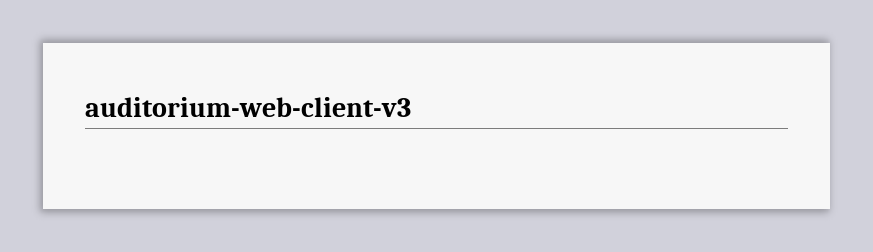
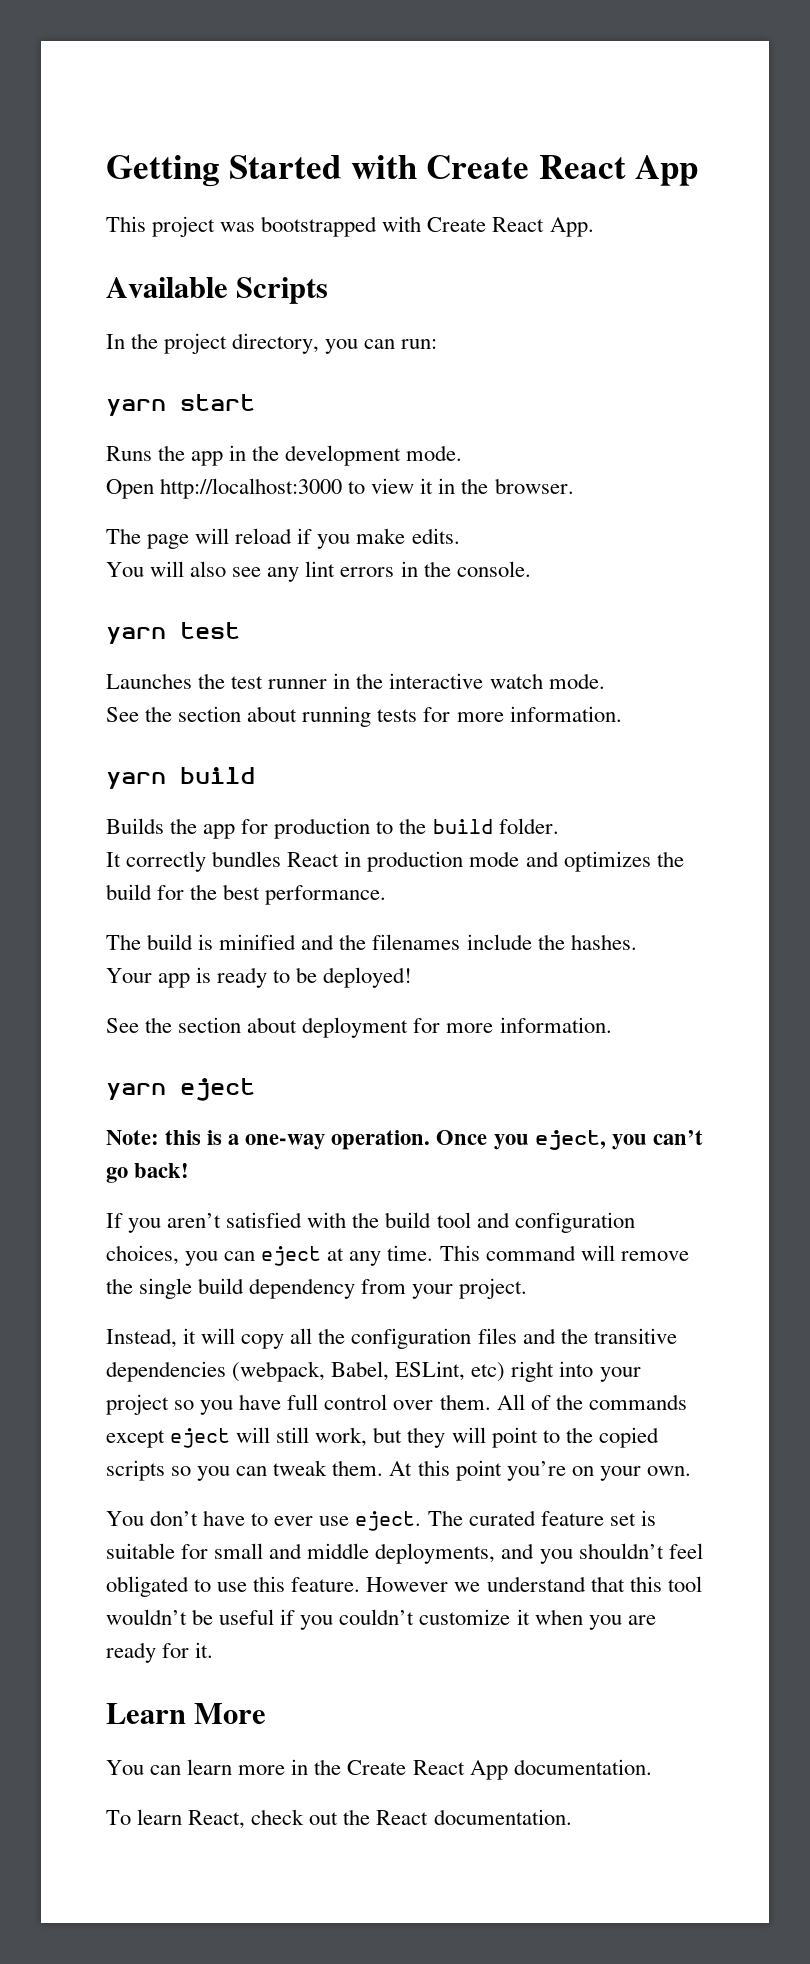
[85,97,411,117] auditorium-web-client-v3 -> [106,155,699,187] [106,216,594,237] [106,277,329,304] [106,333,438,354] [106,394,255,416] [106,445,463,466] [106,478,574,499] [106,528,460,549] [106,561,531,582] [106,622,240,644] [106,673,605,689] [106,706,622,727] [106,767,255,789] [106,818,559,839] [106,851,684,872] [106,884,387,905] [106,934,637,950] [106,967,413,988] [106,1017,612,1038] [106,1078,255,1101] [106,1130,703,1150] [106,1163,190,1183] [106,1212,635,1233] [106,1245,689,1266] [106,1278,528,1299] [106,1328,677,1349] [106,1361,641,1382] [106,1394,687,1415] [106,1427,659,1448] [106,1460,691,1481] [106,1510,656,1531] [106,1543,703,1564] [106,1576,702,1597] [106,1609,656,1630] [106,1642,214,1663] [106,1703,267,1724] [106,1759,652,1780] [106,1809,572,1829] Getting Started with Create React App // This project was bootstrapped with Create React App. // Available Scripts // In the project directory, you can run: // yarn start // Runs the app in the development mode. // Open http://localhost:3000 to view it in the browser. // The page will reload if you make edits. // You will also see any lint errors in the console. // yarn test // Launches the test runner in the interactive watch mode. // See the section about running tests for more information. // yarn build // Builds the app for production to the build folder. // It correctly bundles React in production mode and optimizes the build for the best performance. // The build is minified and the filenames include the hashes. // Your app is ready to be deployed! // See the section about deployment for more information. // yarn eject // Note: this is a one-way operation. Once you eject, you can’t go back! // If you aren’t satisfied with the build tool and configuration choices, you can eject at any time. This command will remove the single build dependency from your project. // Instead, it will copy all the configuration files and the transitive dependencies (webpack, Babel, ESLint, etc) right into your project so you have full control over them. All of the commands except eject will still work, but they will point to the copied scripts so you can tweak them. At this point you’re on your own. // You don’t have to ever use eject. The curated feature set is suitable for small and middle deployments, and you shouldn’t feel obligated to use this feature. However we understand that this tool wouldn’t be useful if you couldn’t customize it when you are ready for it. // Learn More // You can learn more in the Create React App documentation. // To learn React, check out the React documentation.

